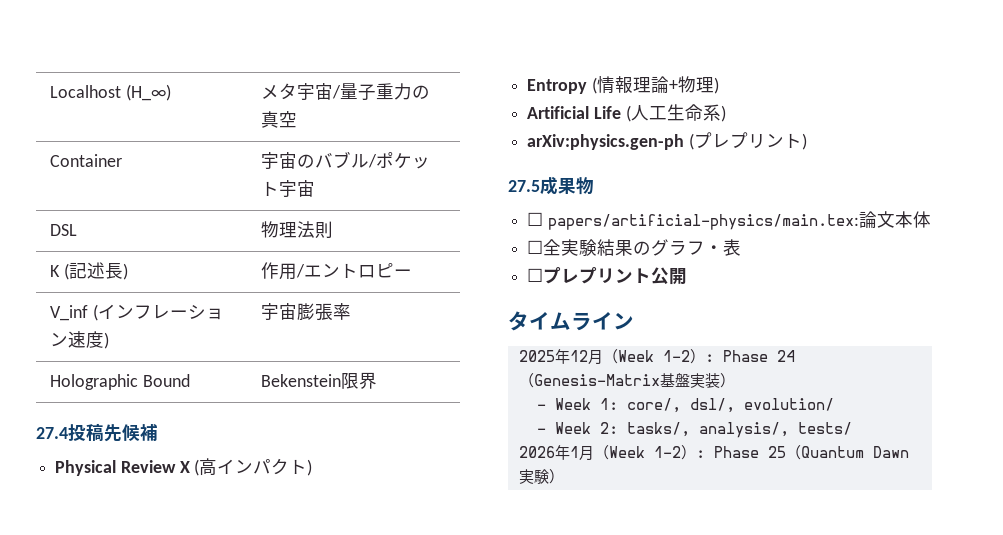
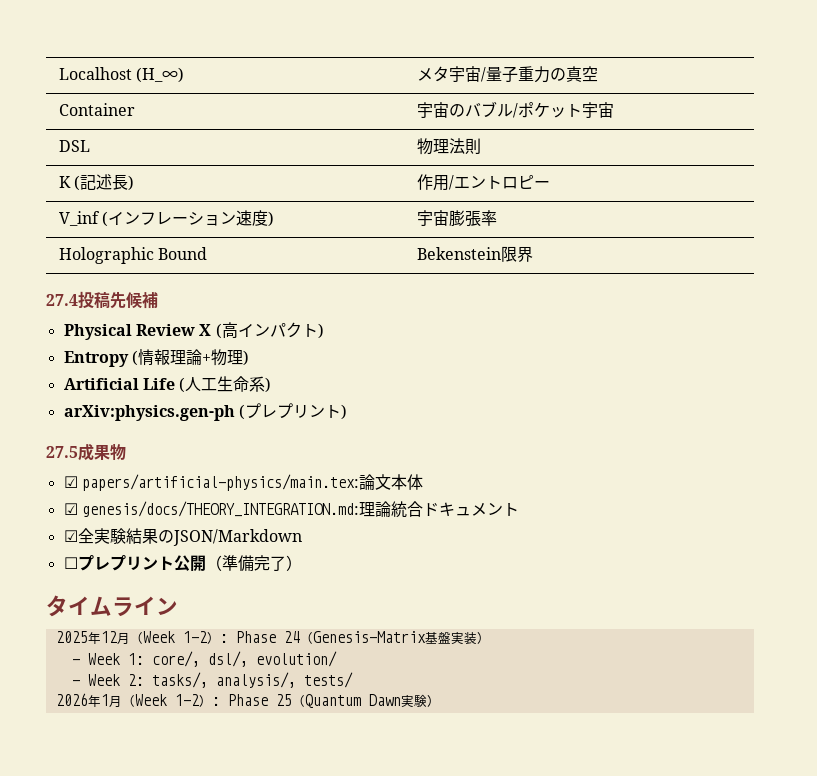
[527,212,544,226] ☐ -> [63,476,78,488] ☑
[527,240,544,254] ☐ -> [63,501,519,518] [63,530,78,542] ☑ genesis/docs/THEORY_INTEGRATION.md:理論統合ドキュメント // ☑
[651,239,742,256] グラフ・表 -> [172,529,302,546] JSON/Markdown
(688, 276) none -> [205,555,302,571] （準備完了）

